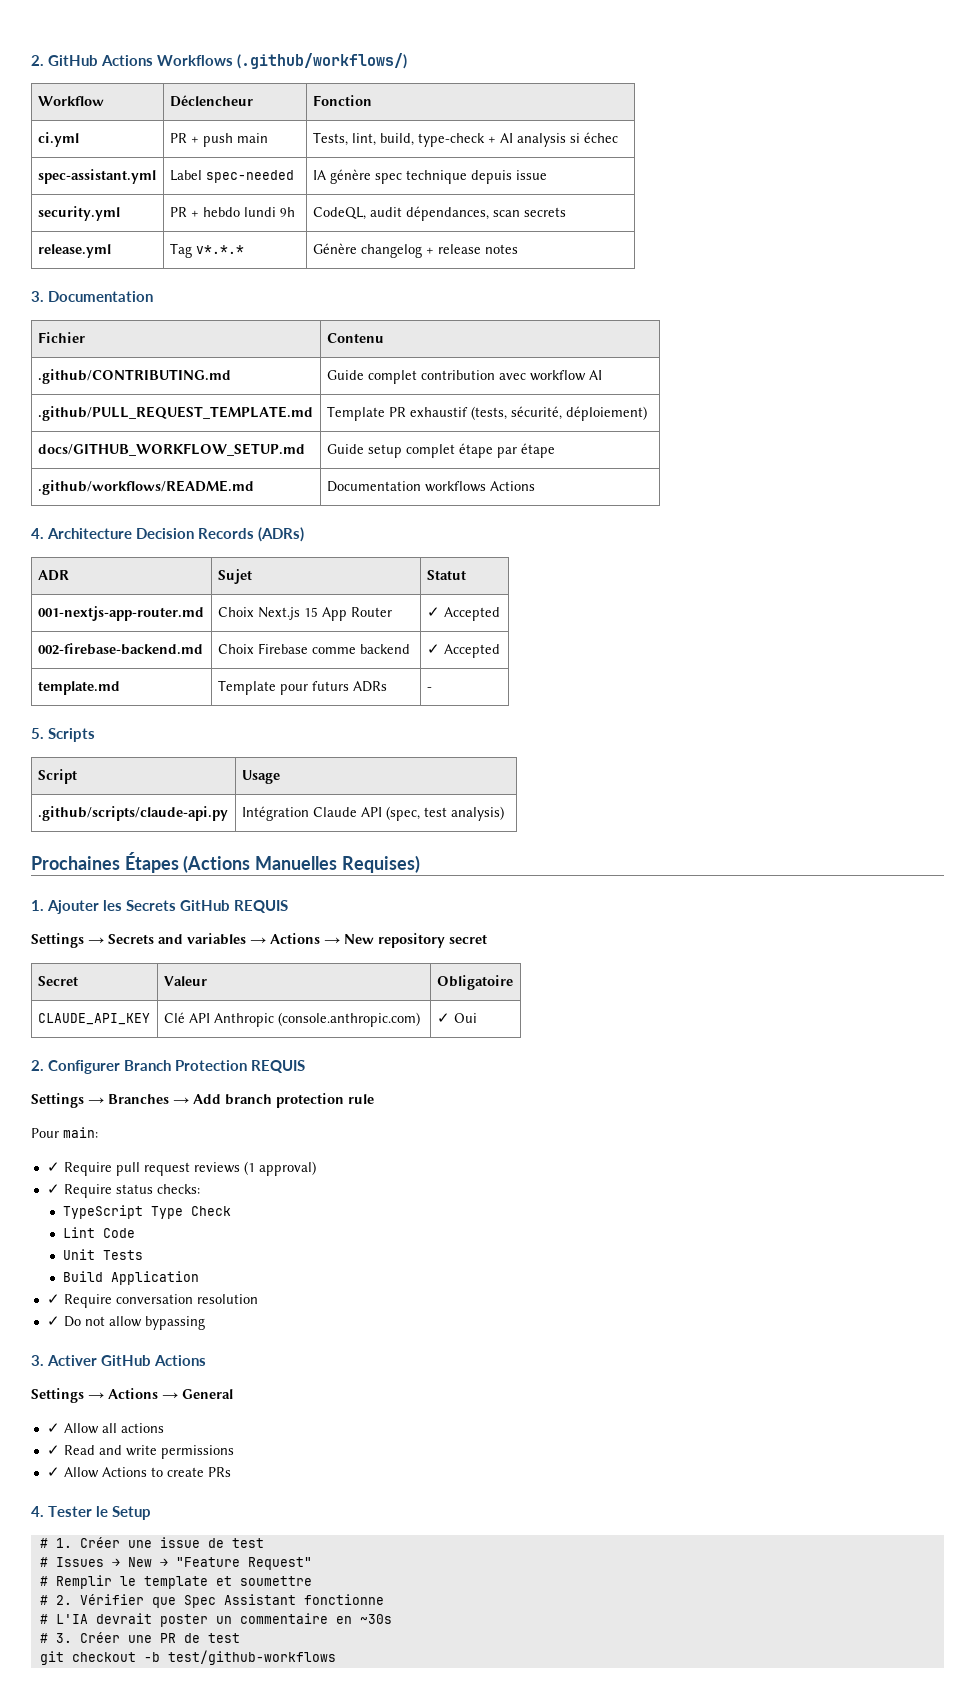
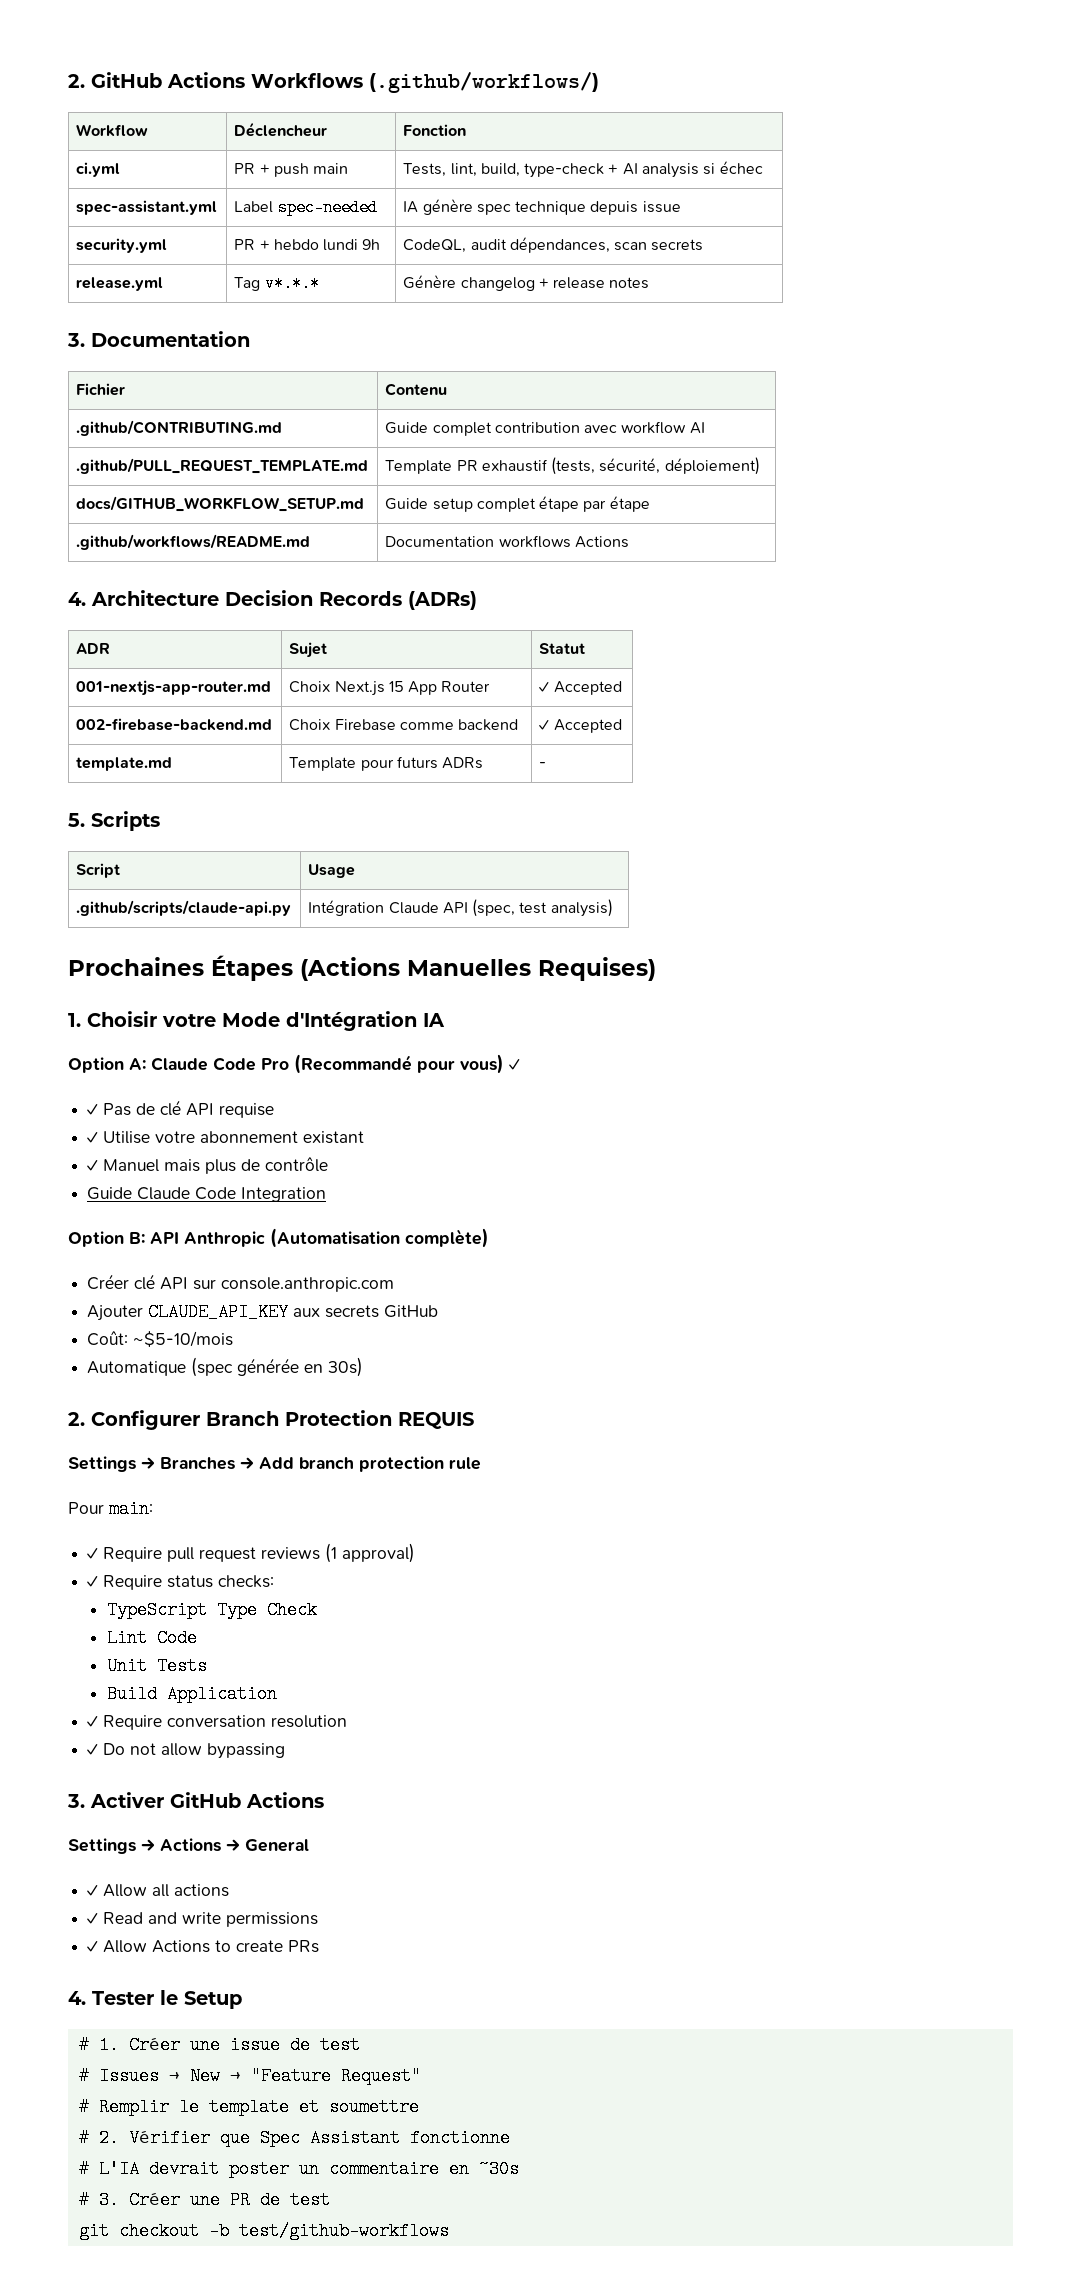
[47,900,289,914] [31,933,487,948] [37,976,78,986] [163,976,207,986] [436,975,513,990] [37,1013,150,1025] [163,1012,420,1027] [436,1013,477,1023] Ajouter les Secrets GitHub REQUIS // Settings → Secrets and variables → Actions → New repository secret // Secret | Valeur | Obligatoire // CLAUDE_API_KEY | Clé API Anthropic (console.anthropic.com) | ✓ Oui -> [87,1011,445,1031] [68,1054,520,1074] [87,1100,275,1118] [87,1131,365,1144] [87,1157,329,1174] [87,1187,327,1202] [68,1228,489,1248] [87,1274,395,1292] [87,1303,439,1321] [87,1331,234,1348] [87,1357,364,1377] Choisir votre Mode d'Intégration IA // Option A: Claude Code Pro (Recommandé pour vous) ✓ // ✓ Pas de clé API requise // ✓ Utilise votre abonnement existant // ✓ Manuel mais plus de contrôle // Guide Claude Code Integration // Option B: API Anthropic (Automatisation complète) // Créer clé API sur console.anthropic.com // Ajouter CLAUDE_API_KEY aux secrets GitHub // Coût: ~$5-10/mois // Automatique (spec générée en 30s)

